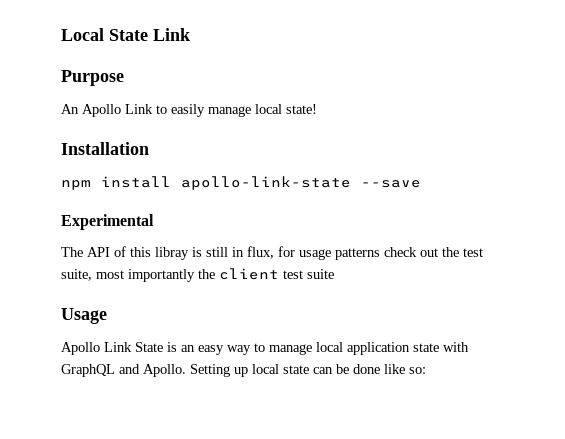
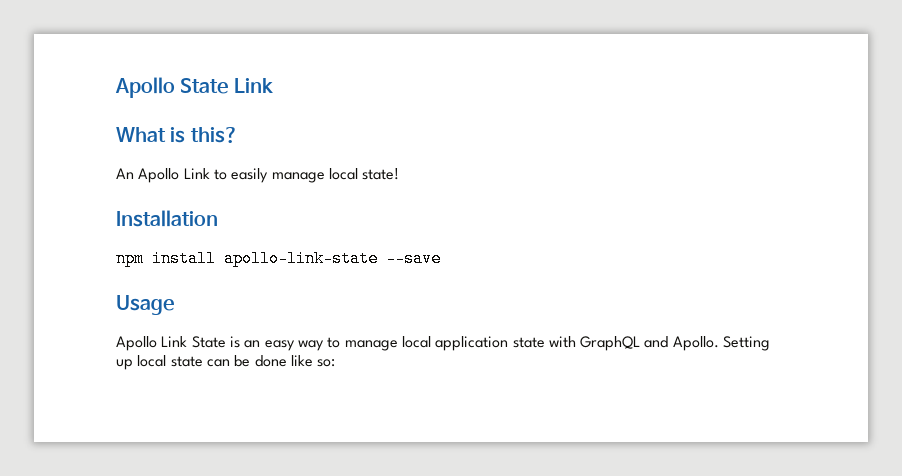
[61,28,104,41] Local -> [115,77,175,98] Apollo
[61,70,124,86] Purpose -> [116,127,238,143] What is this?
[61,214,154,230] [61,246,483,260] [61,268,334,282] // Experimental // The API of this libray is still in flux, for usage patterns check out the test suite, most importantly the client test suite -> (441, 258) none

